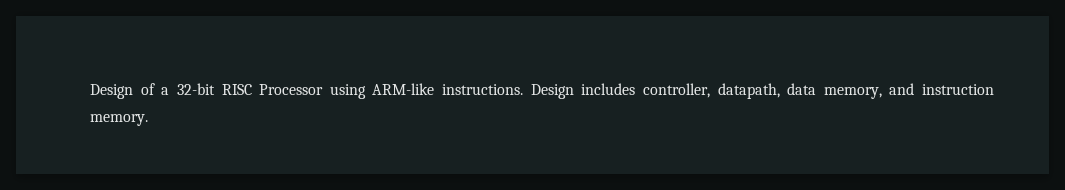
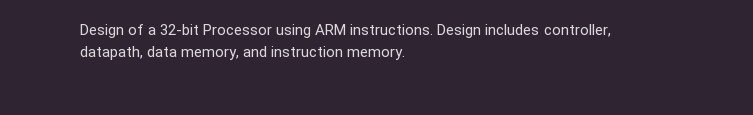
[221,84,252,95] RISC -> (200, 29) none
[372,83,435,95] ARM-like -> [315,24,347,35] ARM

